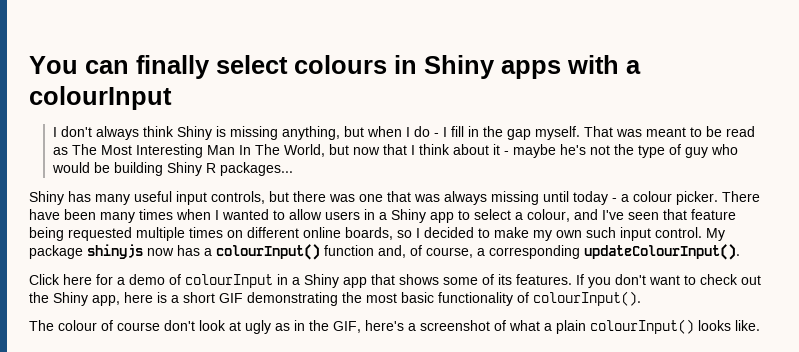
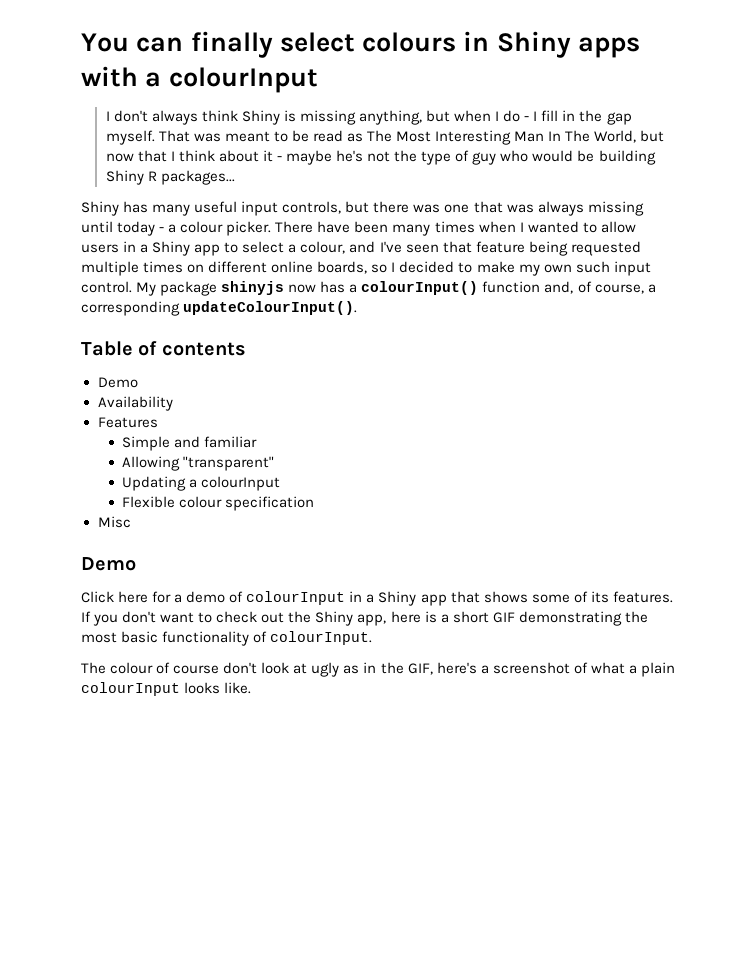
(740, 252) none -> [81,341,246,356] [97,377,138,388] [97,396,173,411] [97,417,158,428] [122,436,258,451] [122,456,275,471] [122,476,281,491] [122,496,315,511] [97,516,131,528] [81,557,136,571] // Table of contents // Demo // Availability // Features // Simple and familiar // Allowing "transparent" // Updating a colourInput // Flexible colour specification // Misc // Demo
[533,291,641,306] colourInput(). -> [270,631,373,645] colourInput.
[590,319,694,334] colourInput() -> [81,682,180,696] colourInput

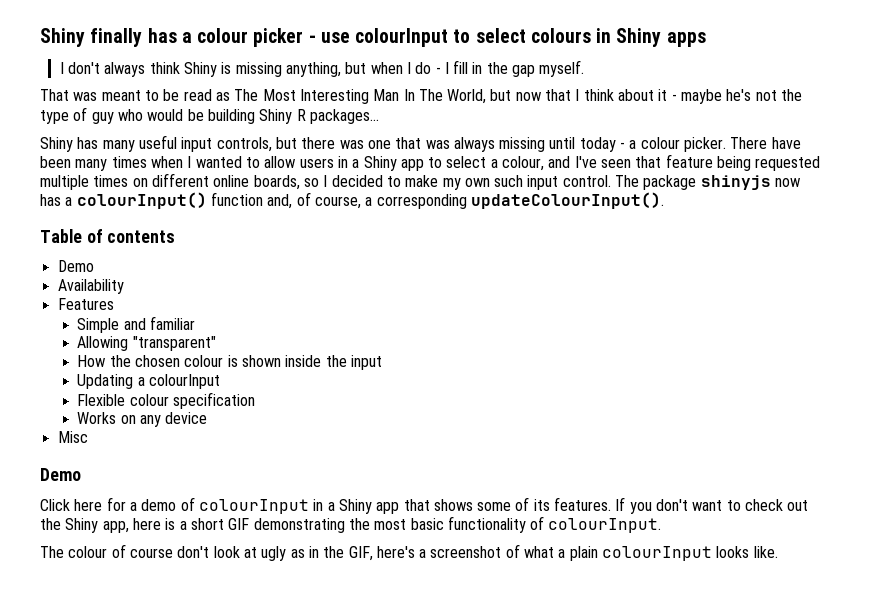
[81,31,273,58] You can finally -> [40,28,471,47] Shiny finally has a colour picker - use colourInput to
[81,66,318,93] with a colourInput -> (706, 39) none
(155, 137) none -> (585, 68) //
[136,282,157,296] My -> [615,175,640,187] The
(275, 463) none -> [77,355,382,370] // How the chosen colour is shown inside the input
(315, 503) none -> [77,412,208,427] // Works on any device

